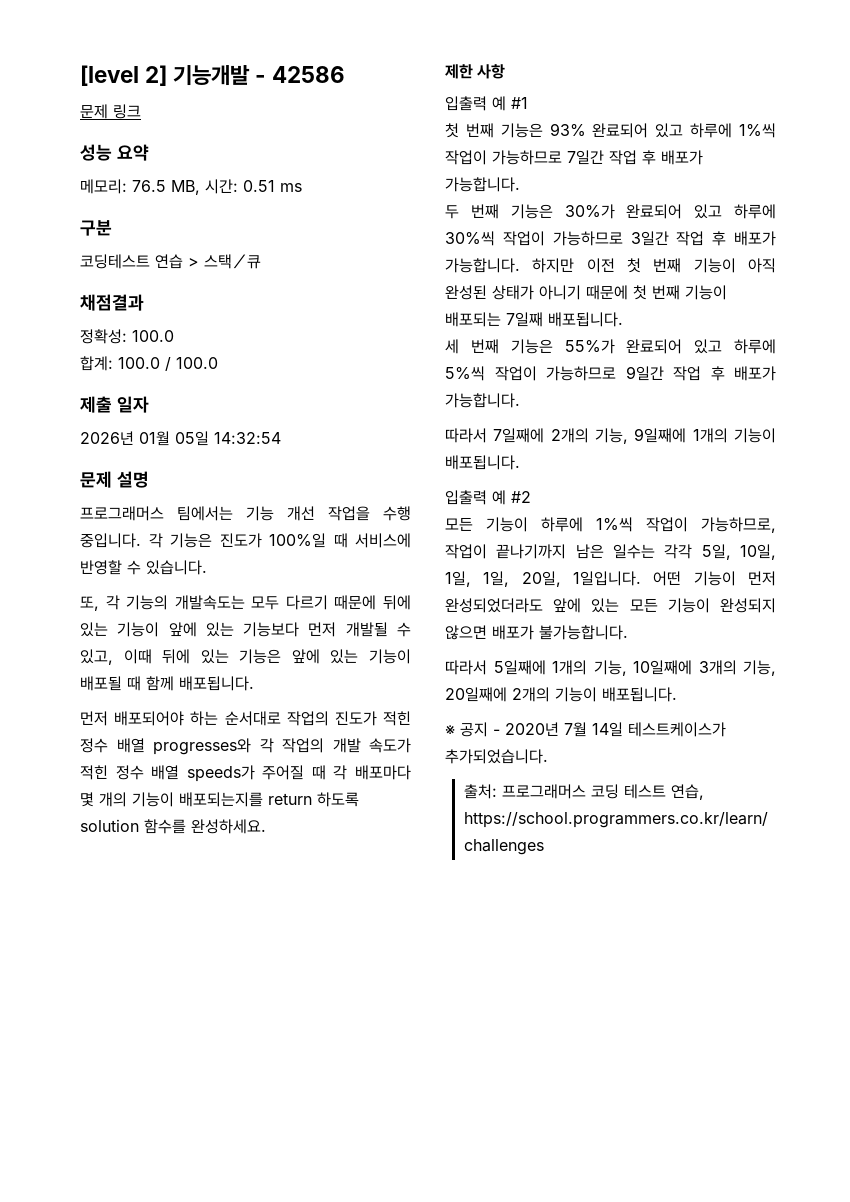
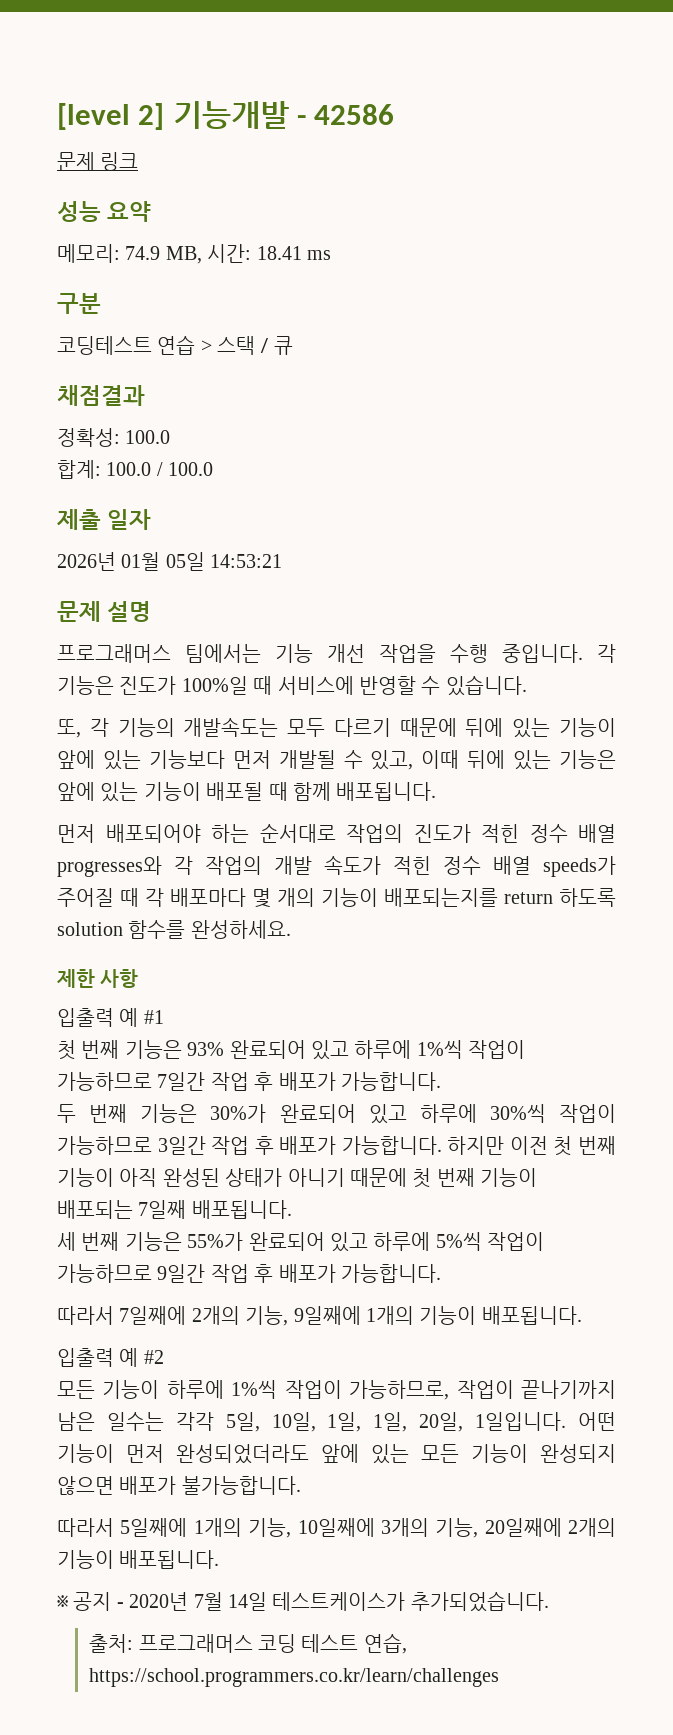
[132,180,166,192] 76.5 -> [125,246,161,260] 74.9
[243,180,275,192] 0.51 -> [256,246,302,260] 18.41
[214,432,281,444] 14:32:54 -> [210,554,283,568] 14:53:21

